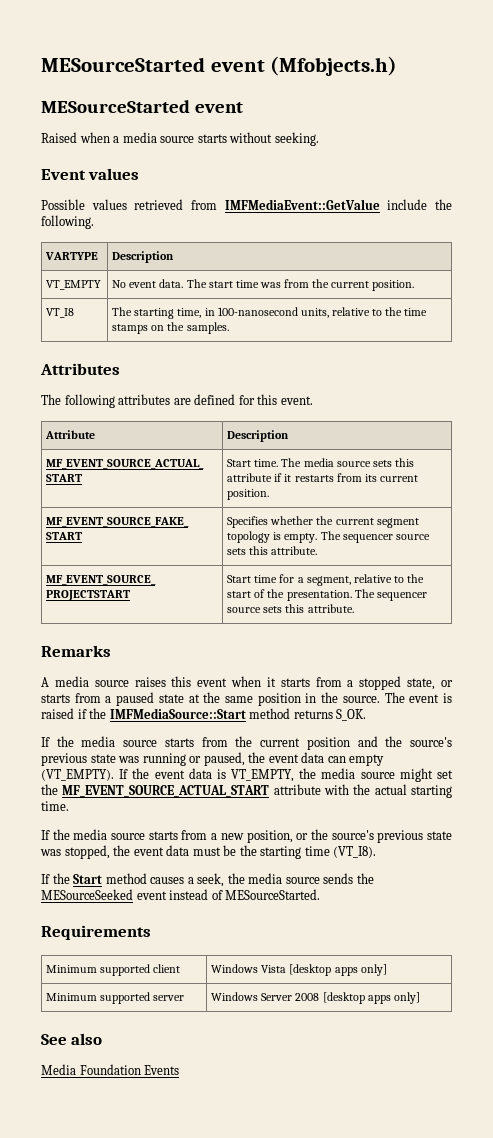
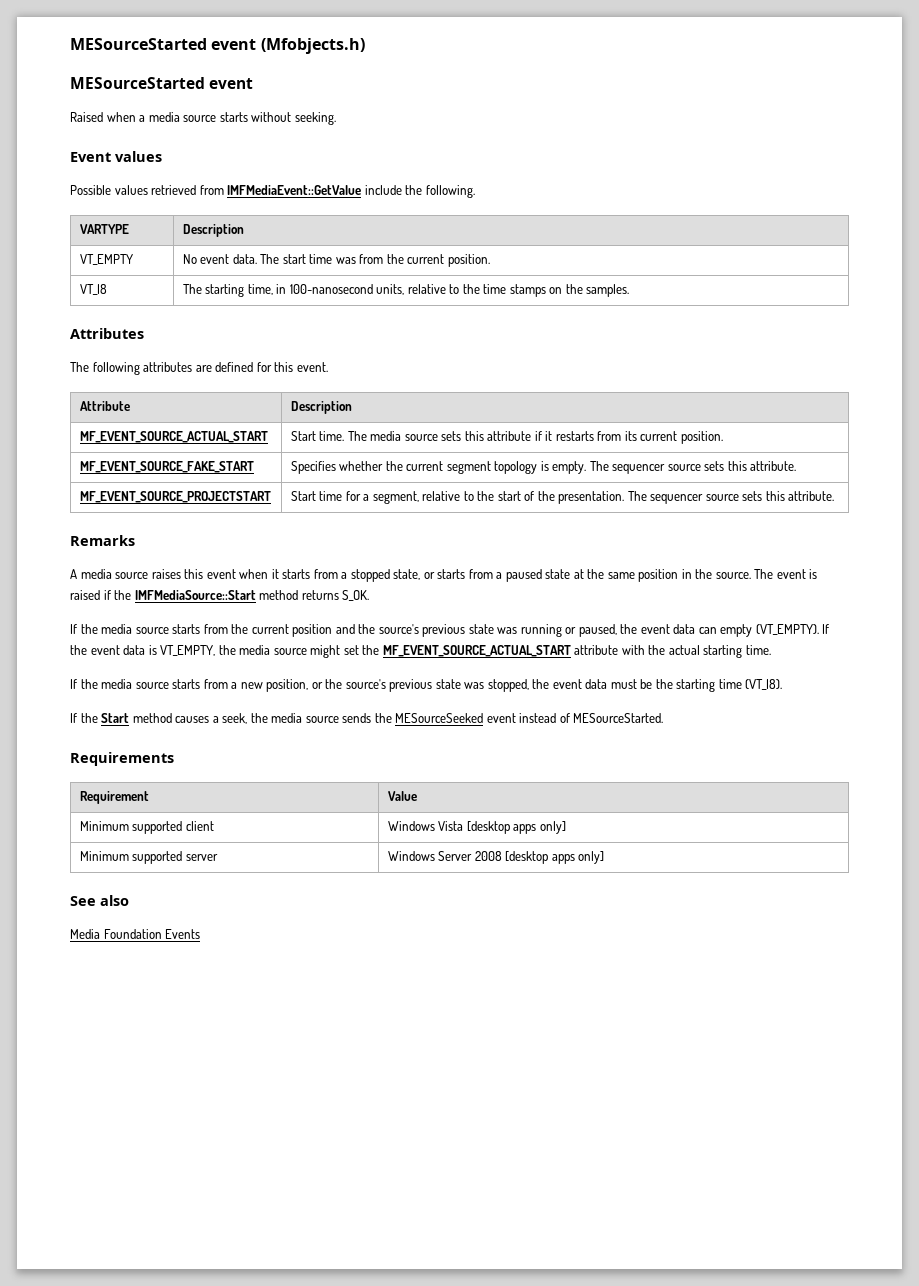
(151, 932) none -> [79,791,149,804] [387,791,417,801] // Requirement | Value

